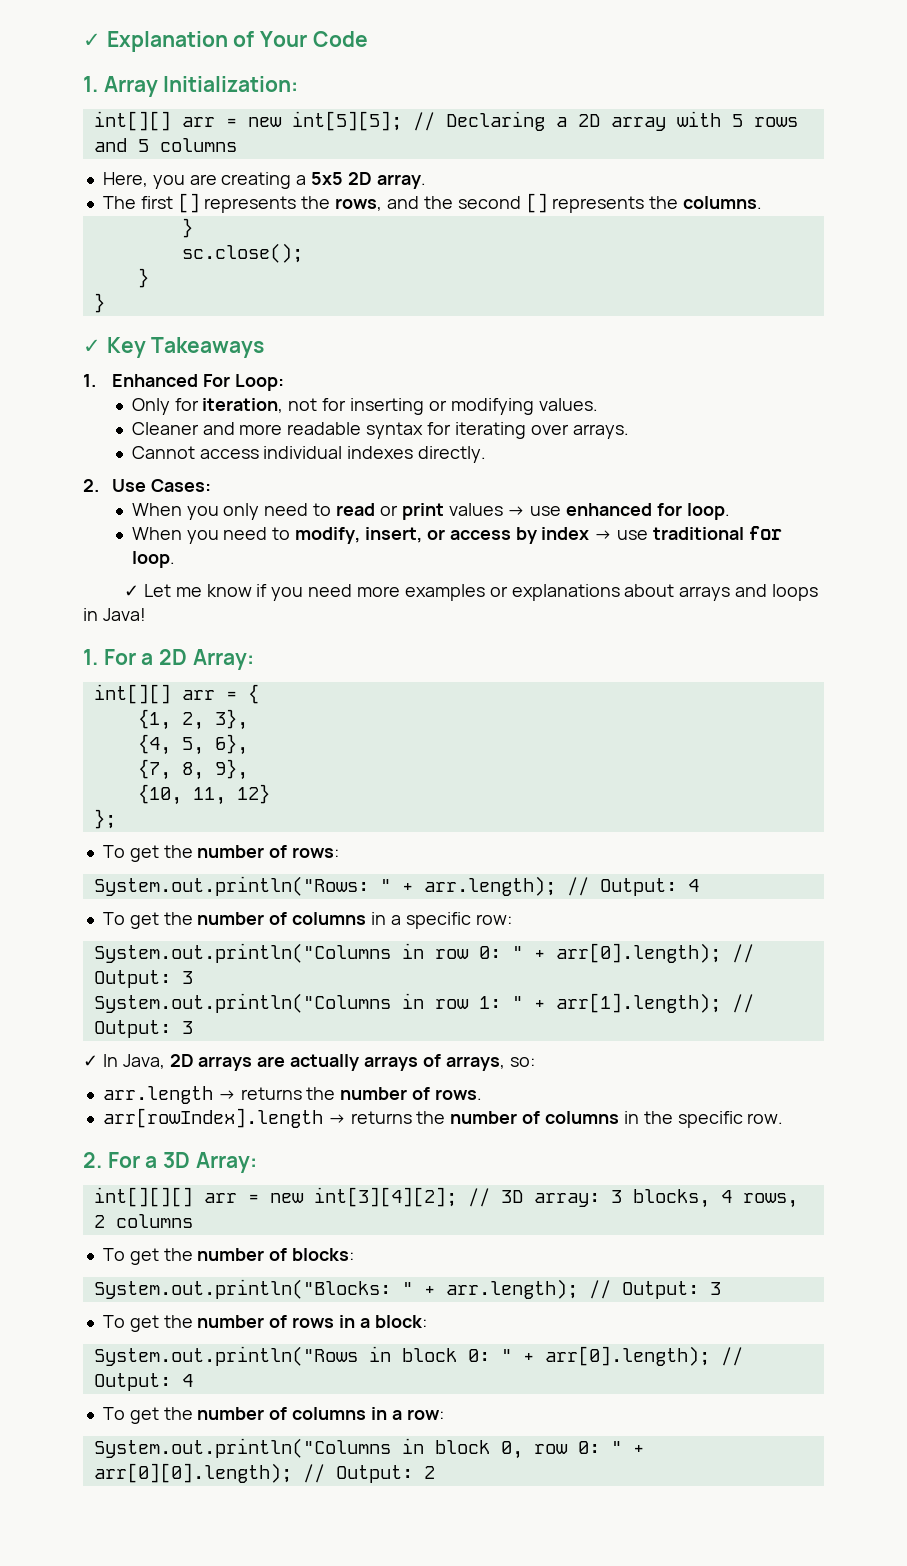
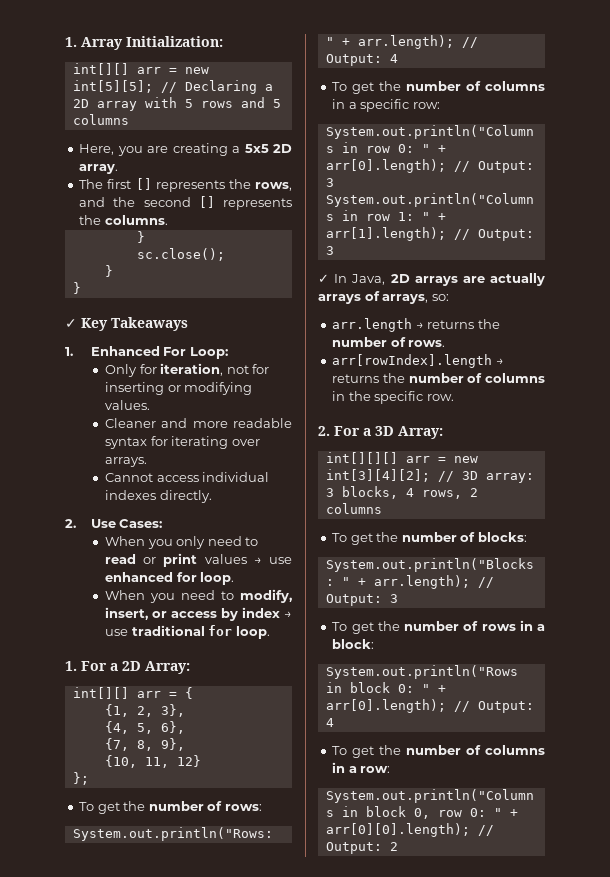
[83,31,368,52] ✓ Explanation of Your Code // -> (65, 42) none
[124,584,819,601] [83,608,146,621] // ✓ Let me know if you need more examples or explanations about arrays and loops in Java! -> (270, 632) none

